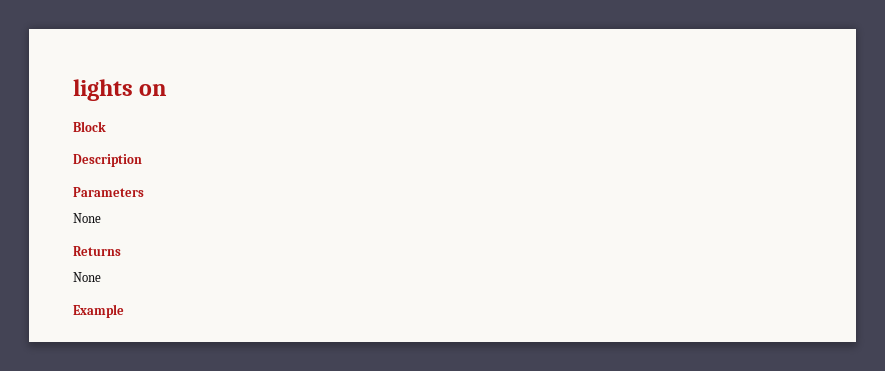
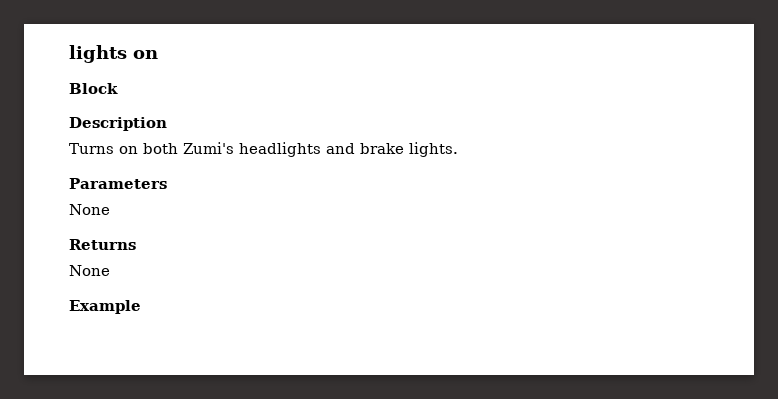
(142, 160) none -> [69,142,458,157] // Turns on both Zumi's headlights and brake lights.

